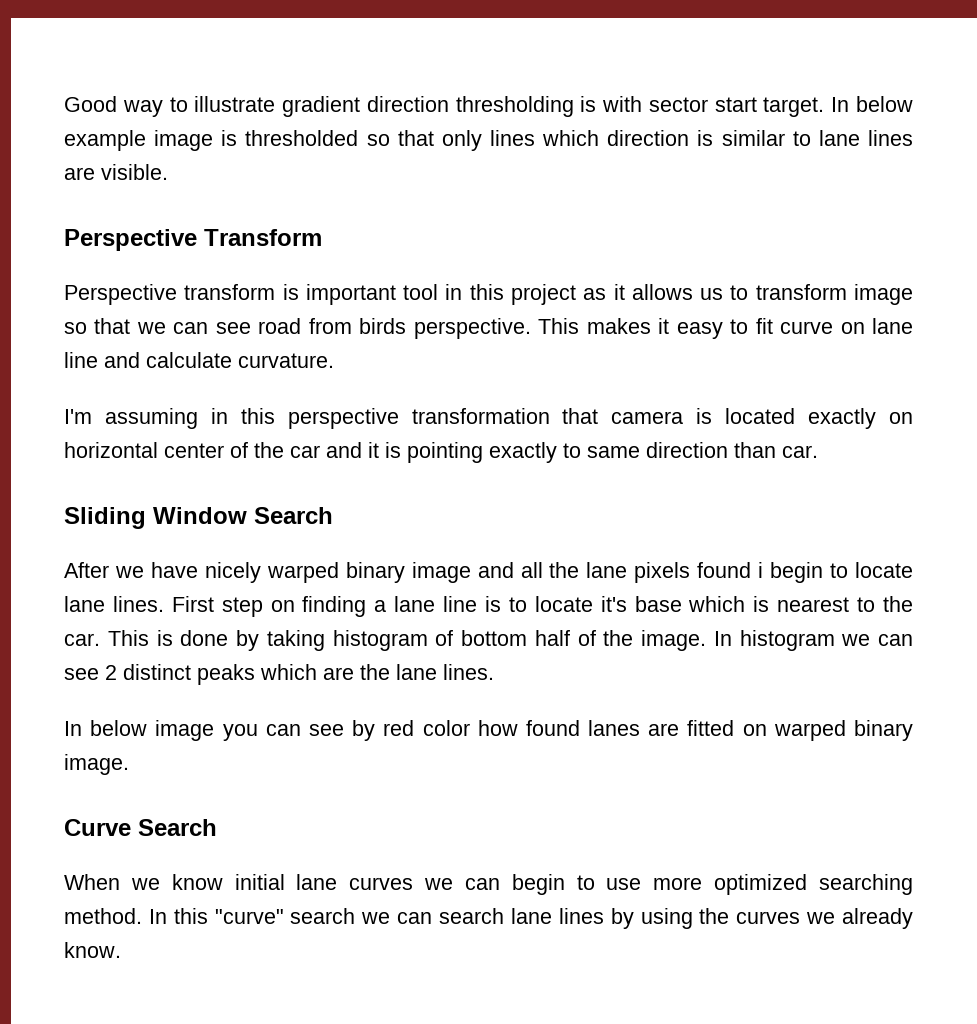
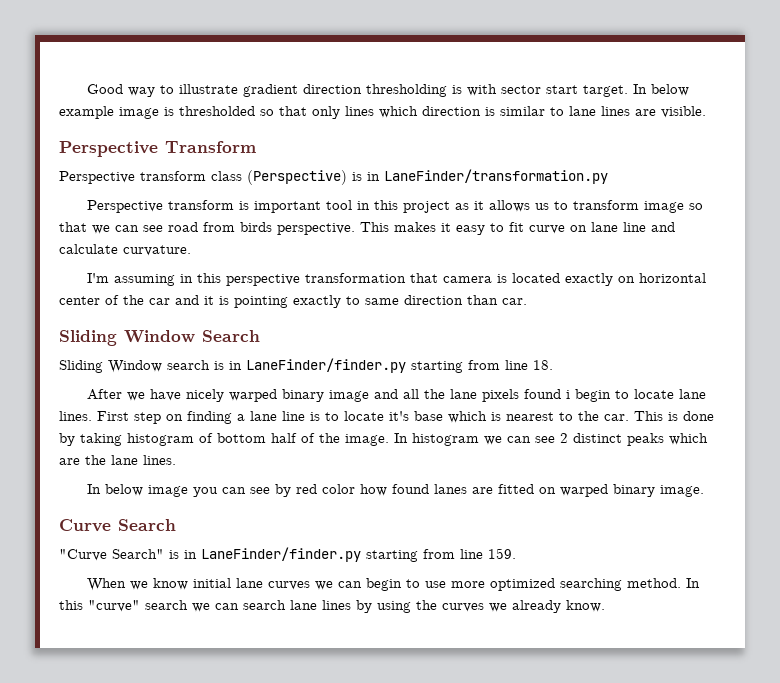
(322, 237) none -> [59,169,608,185] // Perspective transform class (Perspective) is in LaneFinder/transformation.py
(333, 515) none -> [59,358,553,373] // Sliding Window search is in LaneFinder/finder.py starting from line 18.
(217, 827) none -> [59,547,516,562] // "Curve Search" is in LaneFinder/finder.py starting from line 159.

